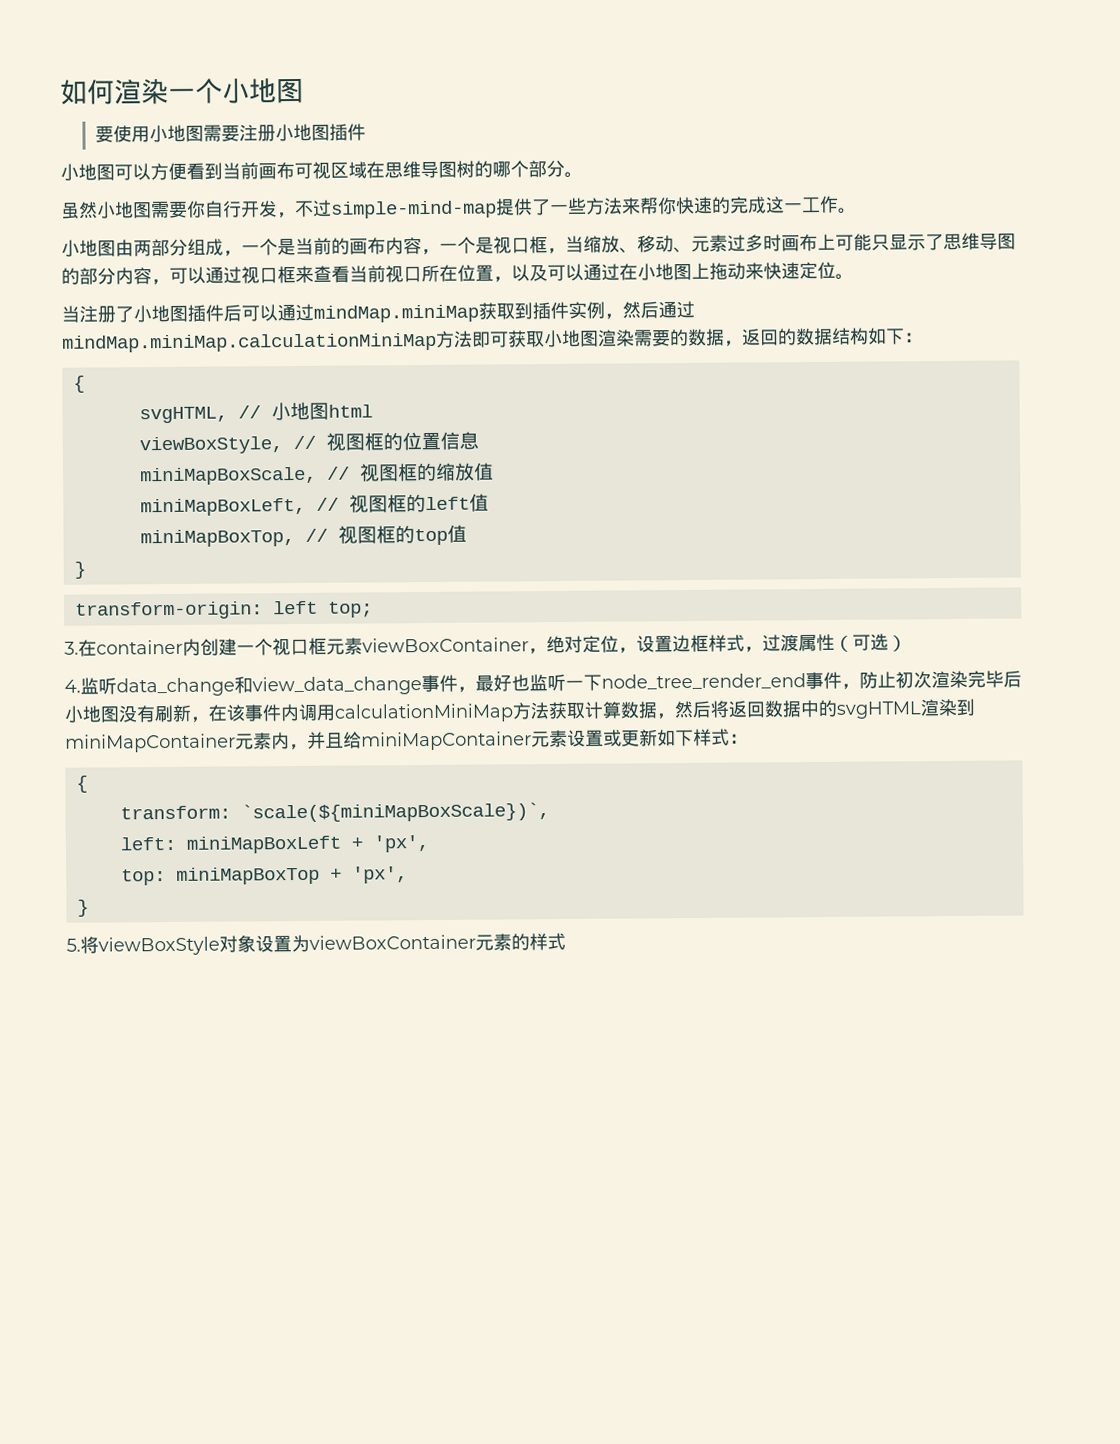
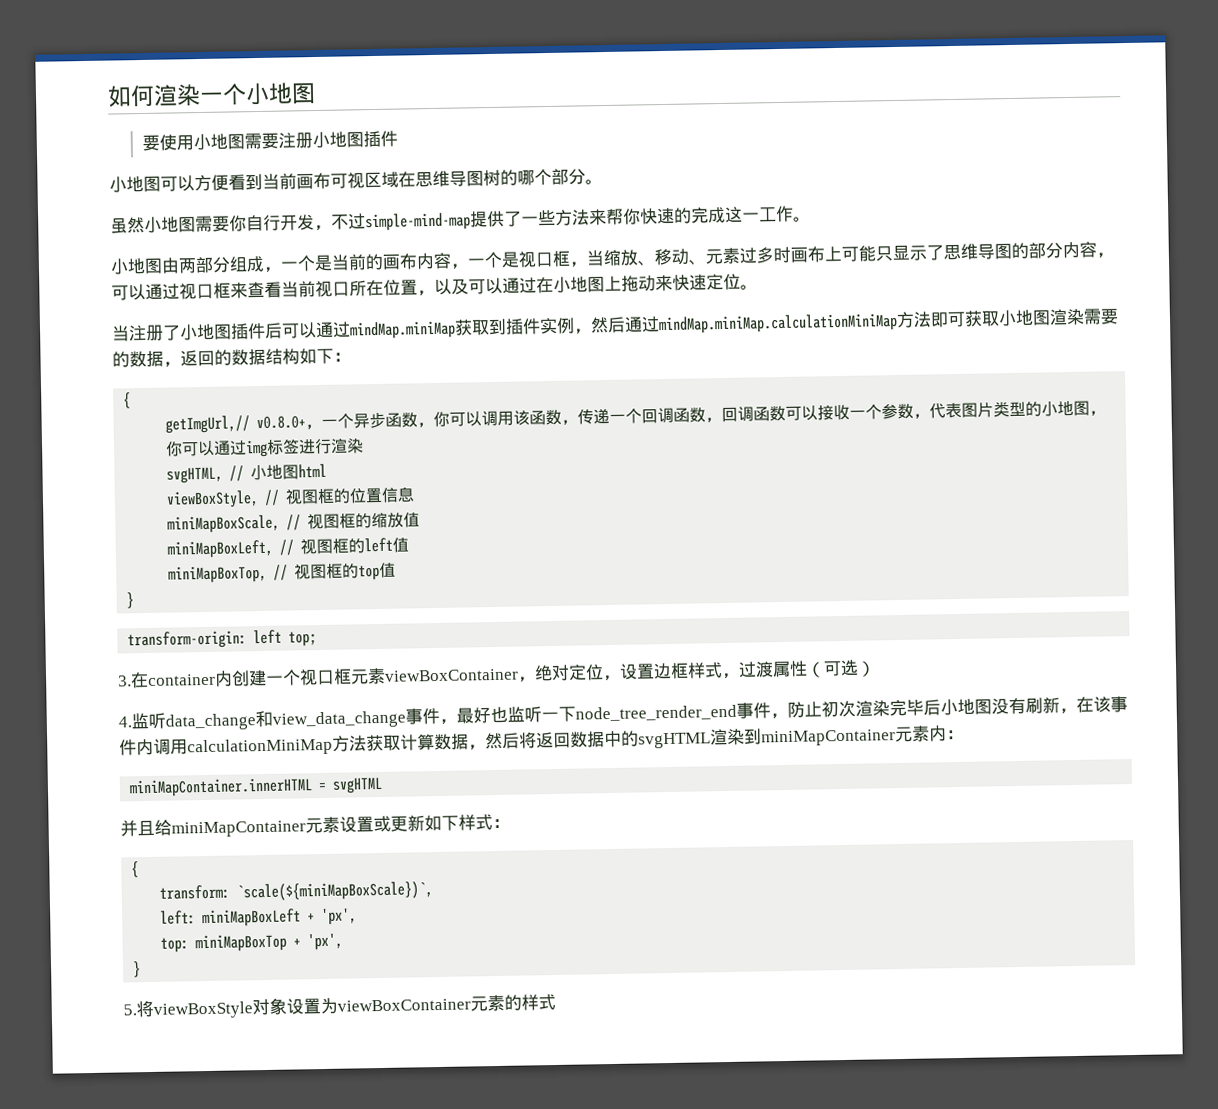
(85, 384) none -> [165,400,1107,434] [165,438,365,458] // getImgUrl,// v0.8.0+，一个异步函数，你可以调用该函数，传递一个回调函数，回调函数可以接收一个参数，代表图片类型的小地图，你可以通过img标签进行渲染
[289,743,308,751] ， -> [946,729,964,740] [129,776,384,798] ： // miniMapContainer.innerHTML = svgHTML //

